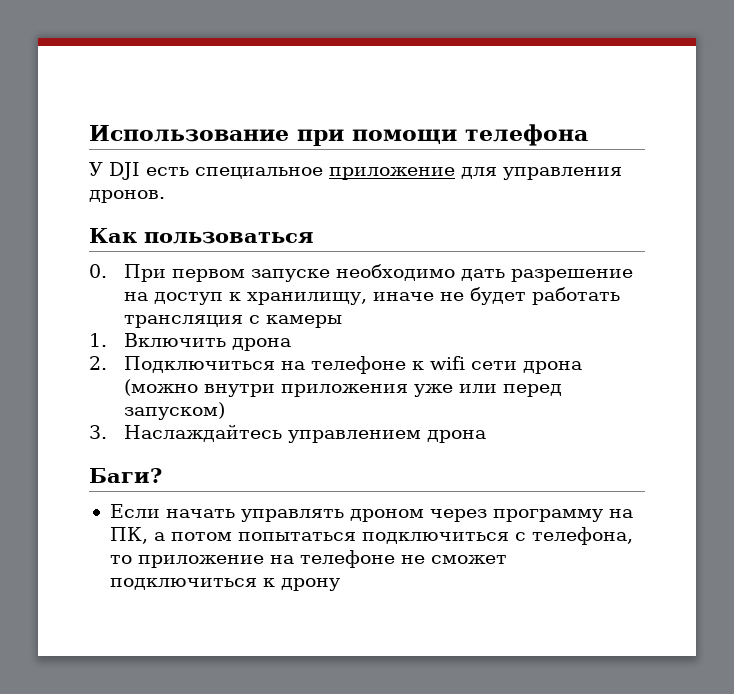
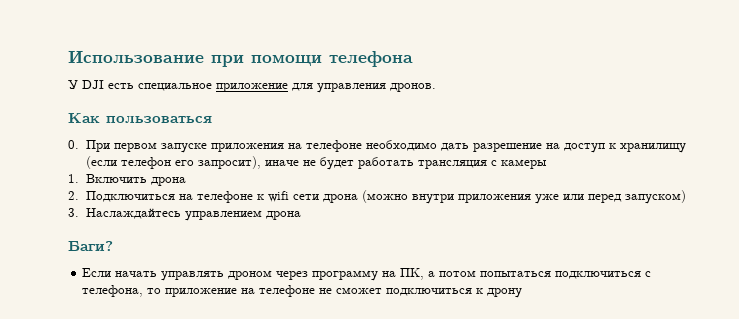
(331, 275) none -> [210,140,362,152] приложения на телефоне
[247,292,368,305] хранилищу, -> [619,143,686,153] [85,156,261,169] хранилищу (если телефон его запросит),

